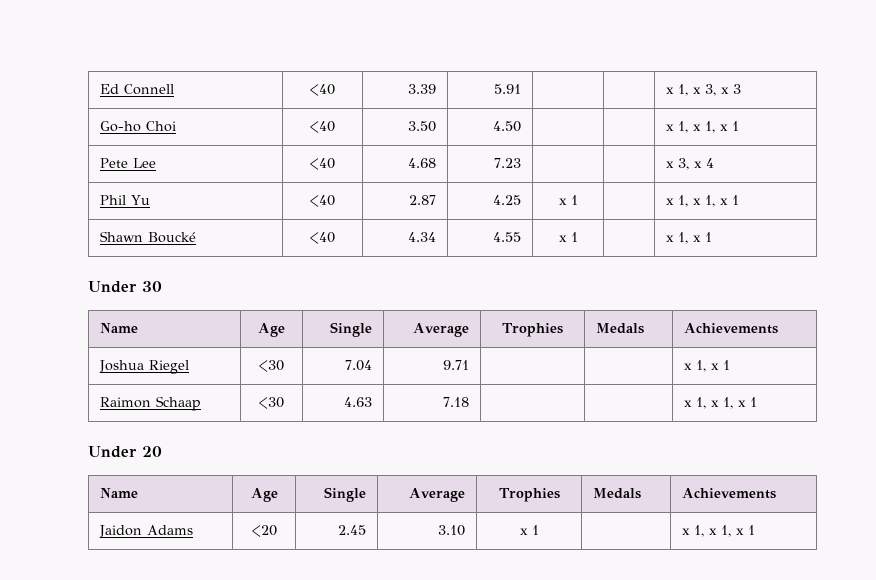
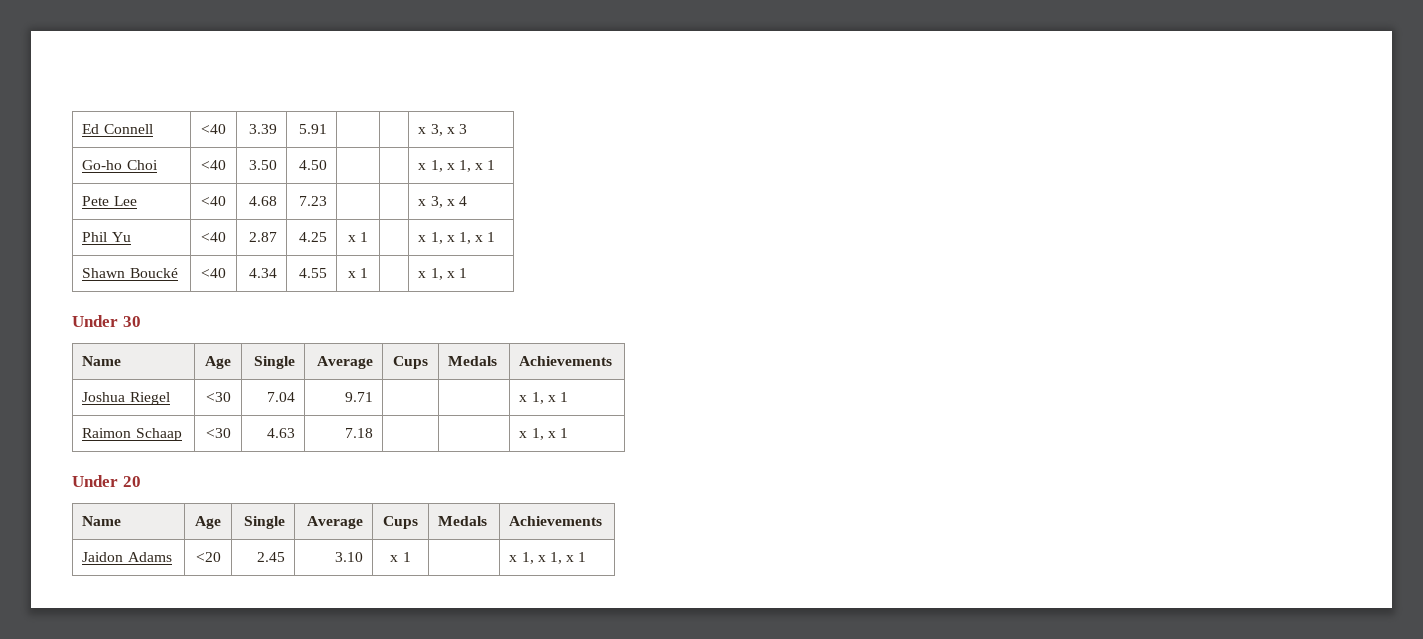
[677,84,701,96] 1, x -> (427, 130) none
[502,323,564,337] Trophies -> [393,356,428,369] Cups
[722,397,746,409] 1, x -> (556, 434) none
[498,488,560,502] Trophies -> [383,516,418,529] Cups

